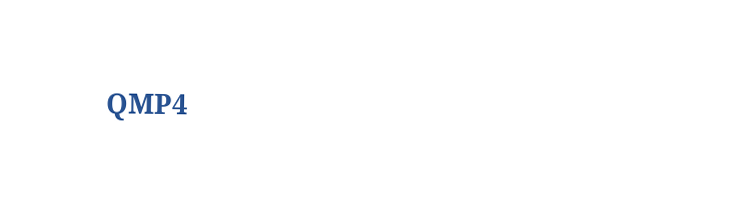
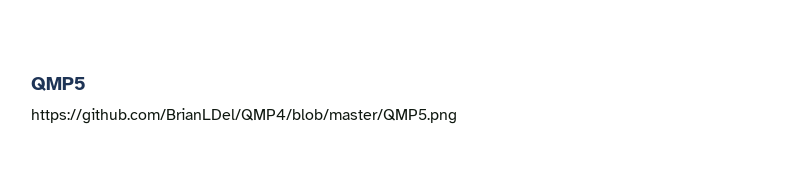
[105,93,188,122] QMP4 -> [31,77,86,91] [31,108,457,124] QMP5 // https://github.com/BrianLDel/QMP4/blob/master/QMP5.png

